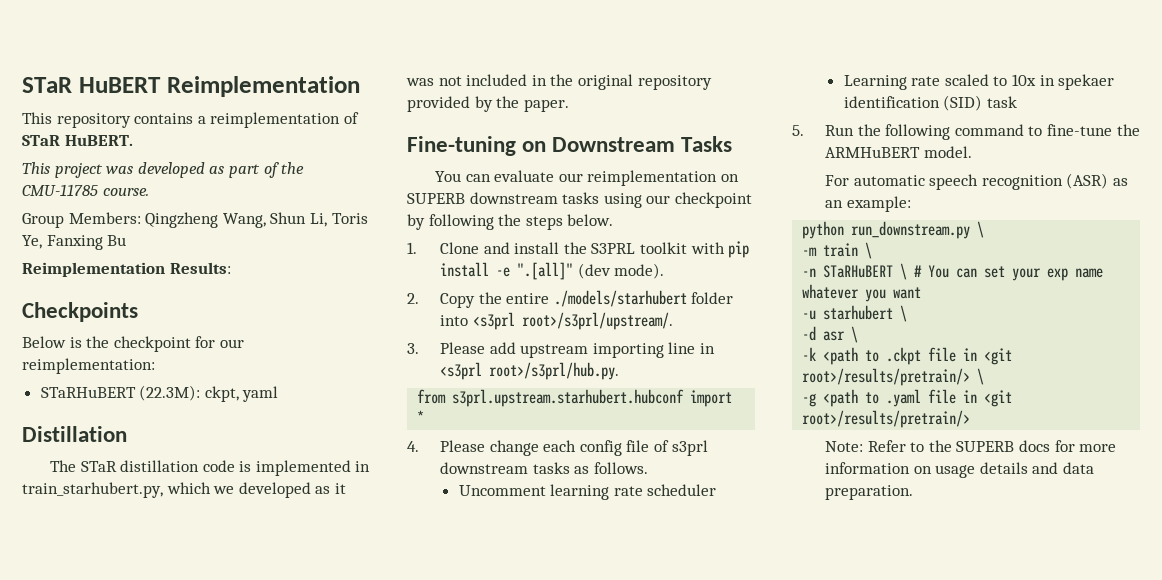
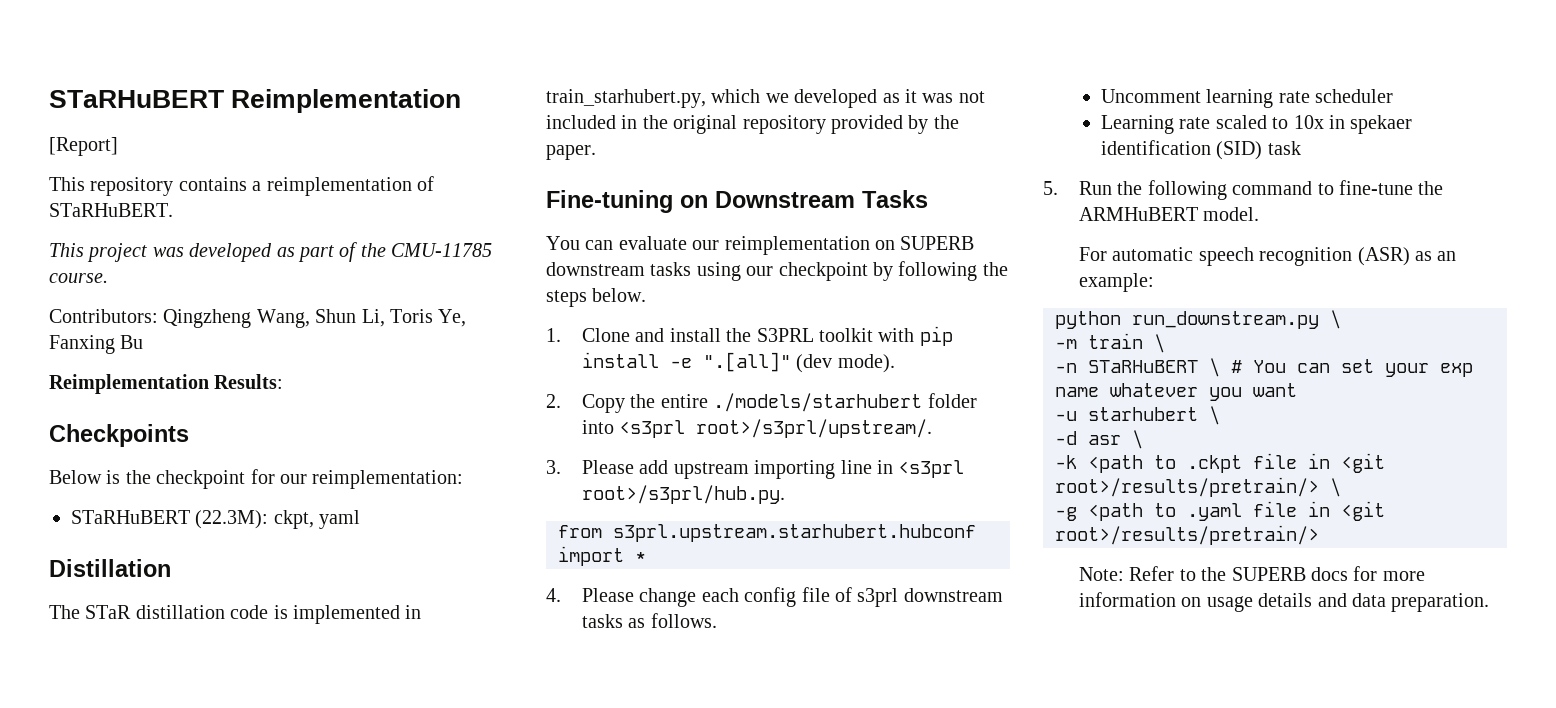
[22,76,360,97] STaR HuBERT Reimplementation -> [49,89,462,113] [49,137,118,156] STaRHuBERT Reimplementation // [Report]
[22,135,133,146] STaR HuBERT. -> [49,203,173,217] STaRHuBERT.
[22,212,141,228] Group Members: -> [49,309,158,323] Contributors:

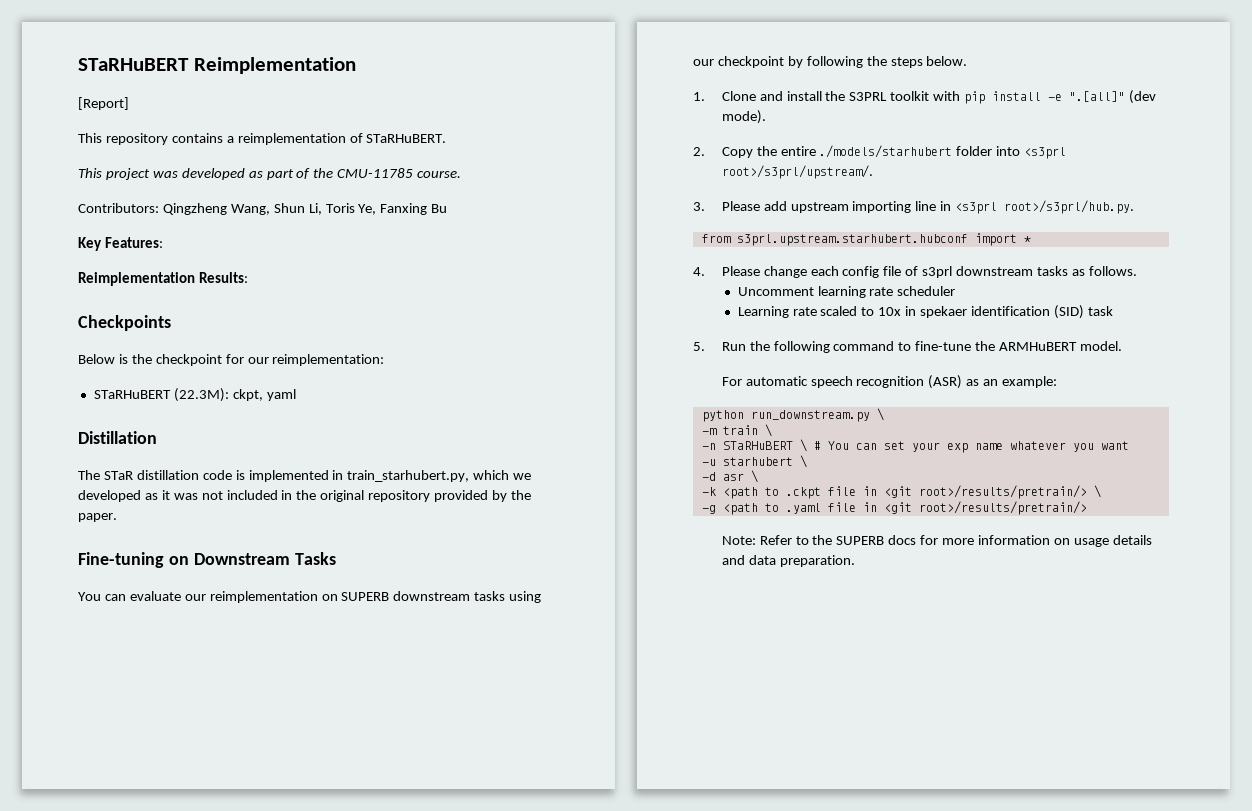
(144, 342) none -> [78,237,163,251] // Key Features:

